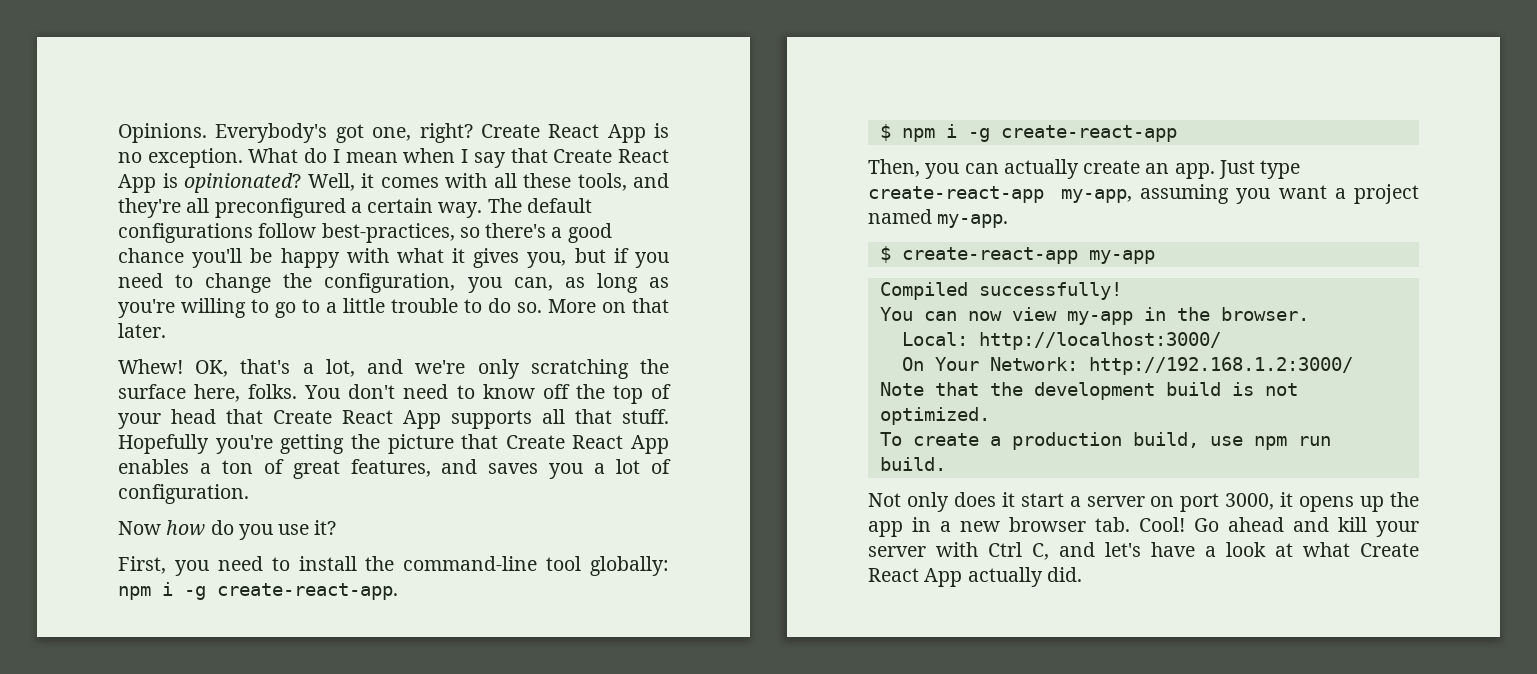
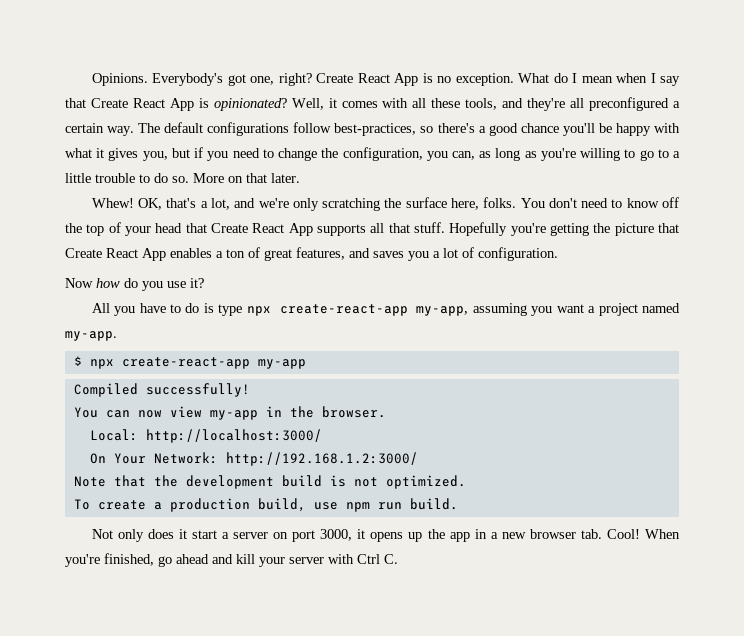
[118,556,669,576] [118,582,398,600] [879,124,1177,142] [868,159,1301,179] First, you need to install the command-line tool globally: npm i -g create-react-app. // $ npm i -g create-react-app // Then, you can actually create an app. Just type -> [91,303,271,316] All you have to do is type npx
(891, 254) none -> [89,359,114,369] npx
[1194,518,1219,532] Go -> [645,529,681,539] [65,553,172,567] When you're finished, go
[1032,542,1419,560] [868,567,1082,587] C, and let's have a look at what Create React App actually did. -> [384,554,398,564] C.

